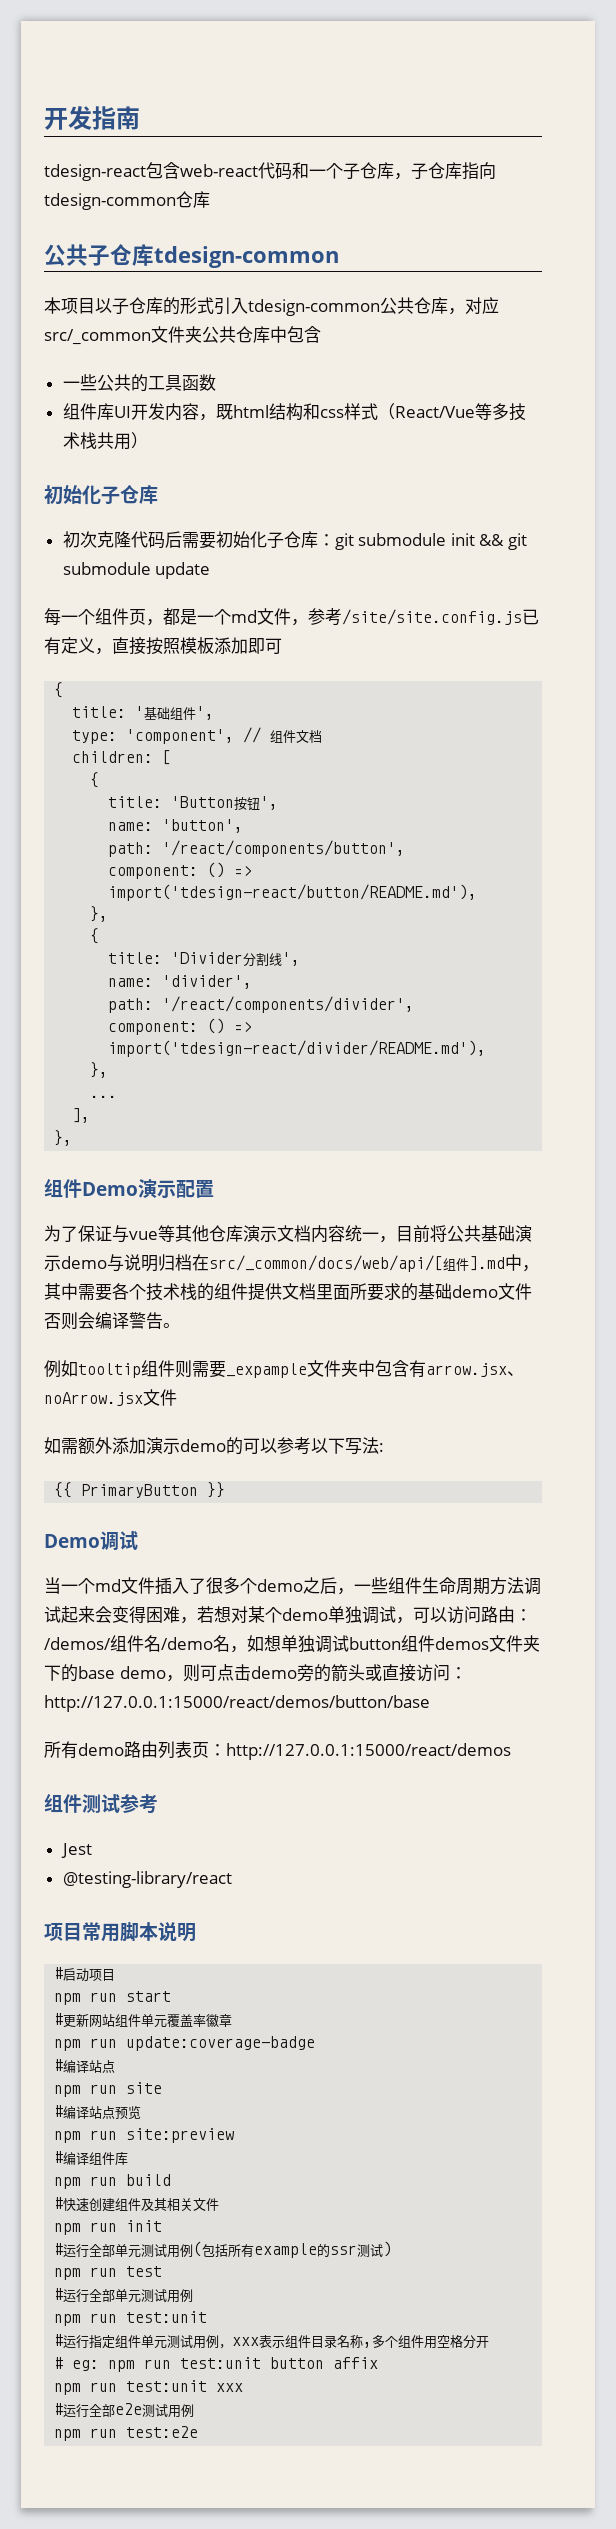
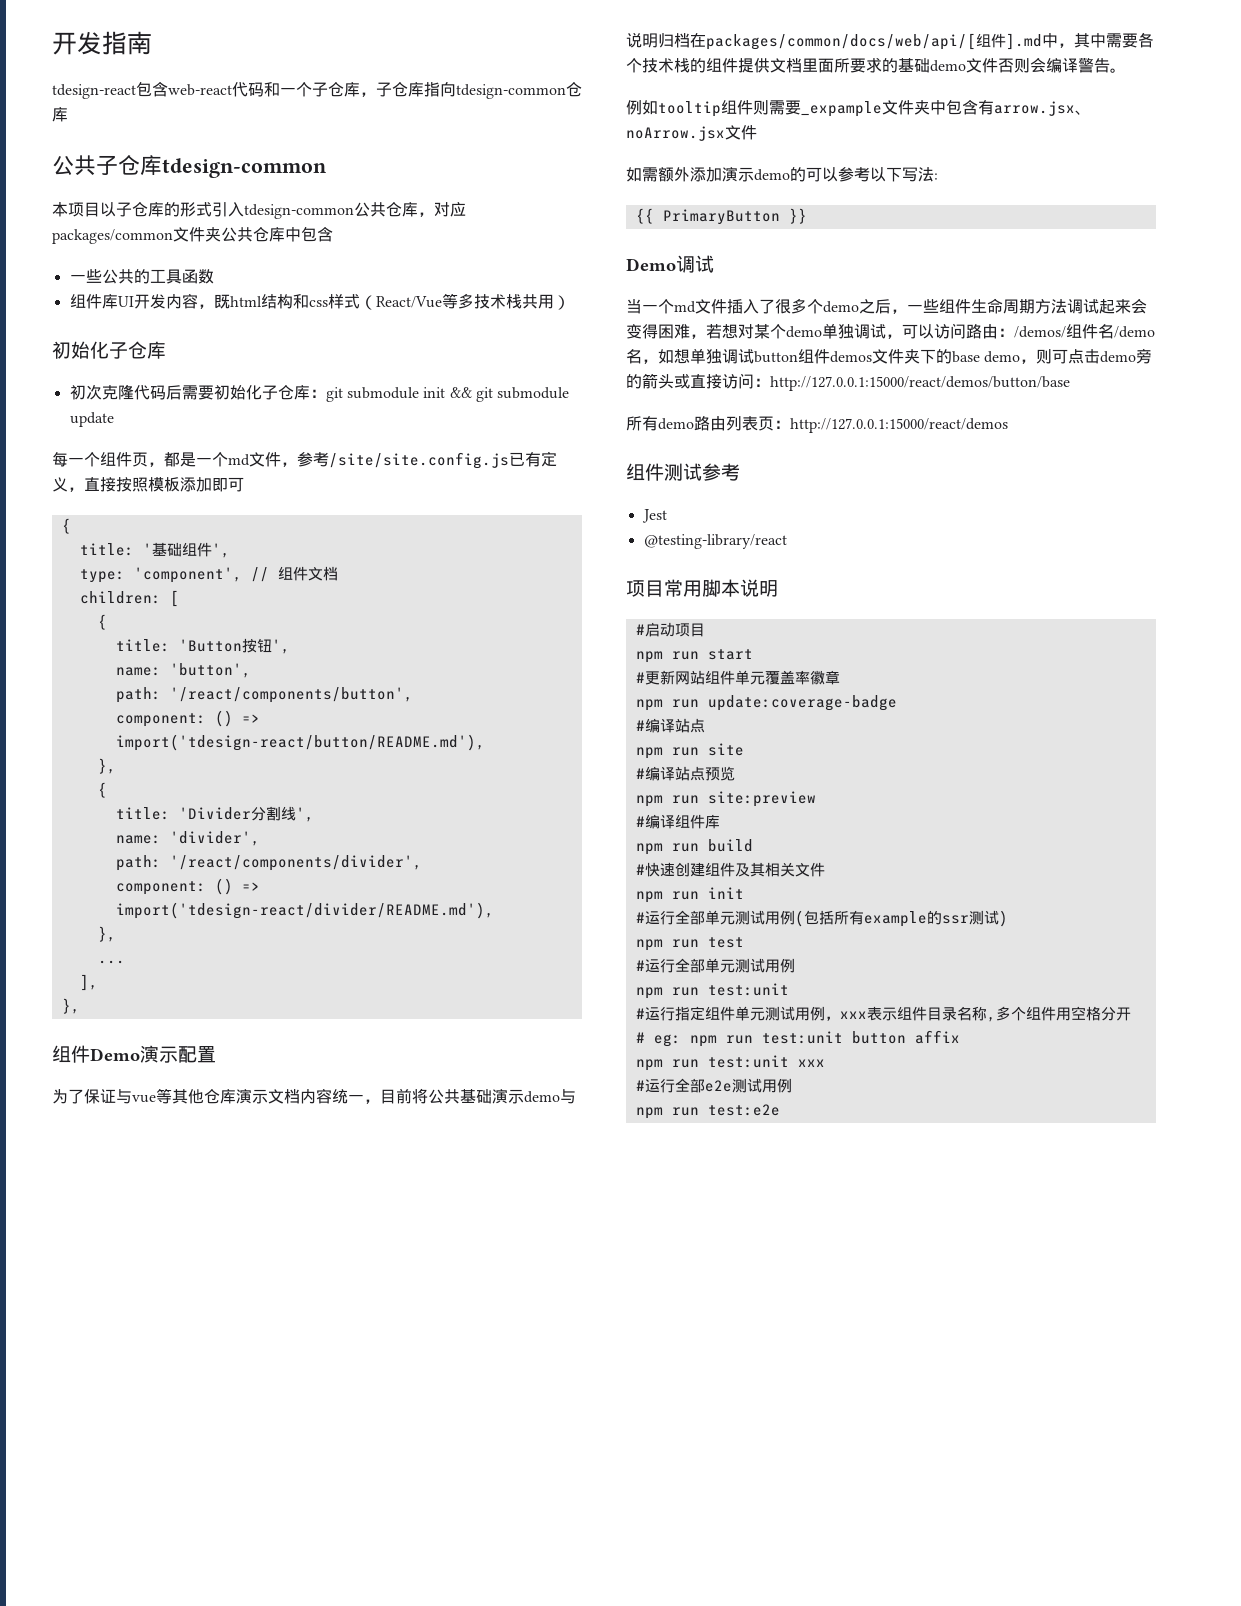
[44,329,151,345] src/_common -> [52,229,173,244] packages/common
[209,1255,443,1272] src/_common/docs/web/api/[ -> [706,33,976,50] packages/common/docs/web/api/[

